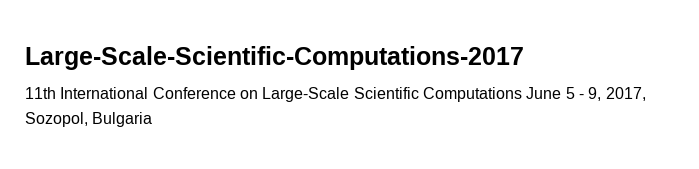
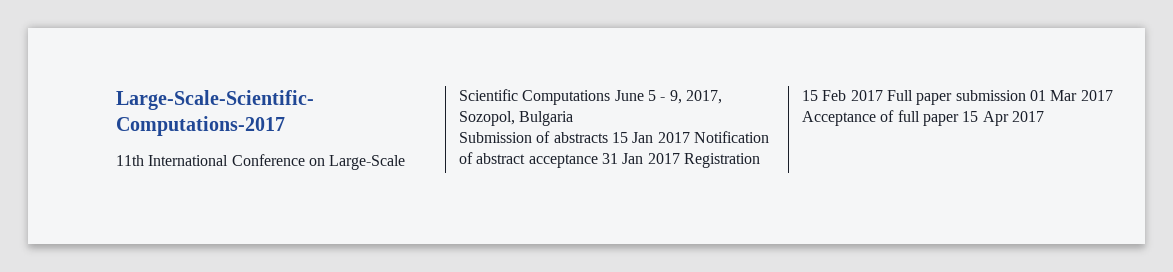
(153, 119) none -> [459,131,769,143] [459,152,760,168] [802,90,1113,105] [802,110,1044,126] // Submission of abstracts 15 Jan 2017 Notification of abstract acceptance 31 Jan 2017 Registration 15 Feb 2017 Full paper submission 01 Mar 2017 Acceptance of full paper 15 Apr 2017

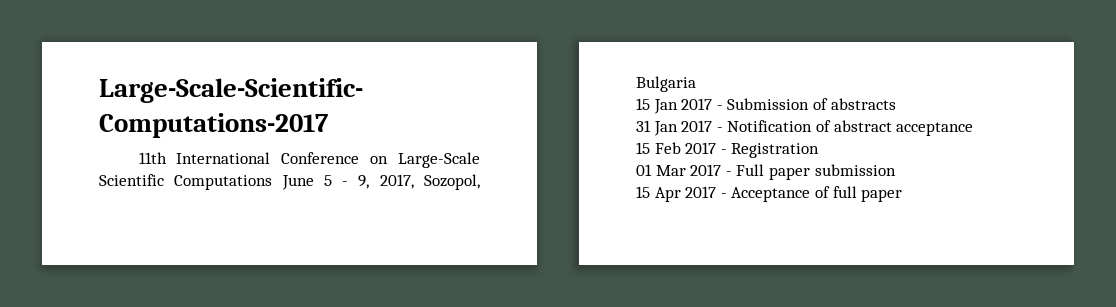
(574, 118) none -> [636,98,723,114] 15 Jan 2017 -
[611,132,690,143] 15 Jan 2017 -> [636,120,723,136] // 31 Jan 2017 -
[601,153,760,168] [802,90,883,101] 31 Jan 2017 Registration 15 Feb 2017 -> [636,142,820,158] [636,164,732,176] // 15 Feb 2017 - Registration // 01 Mar 2017 -
[1029,90,1113,101] 01 Mar 2017 -> [636,186,727,202] // 15 Apr 2017 -
[962,111,1044,126] 15 Apr 2017 -> (903, 195) none

